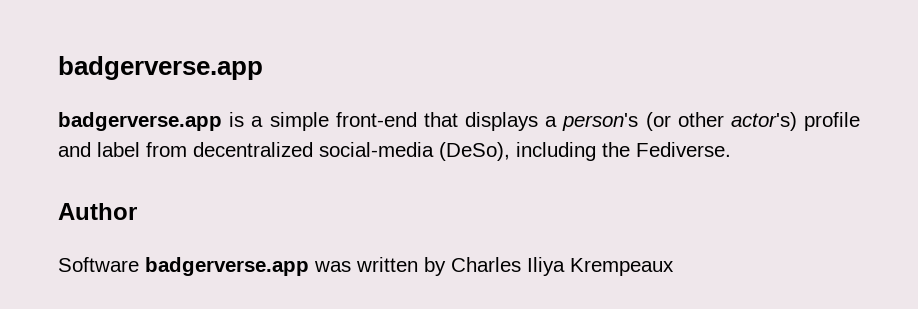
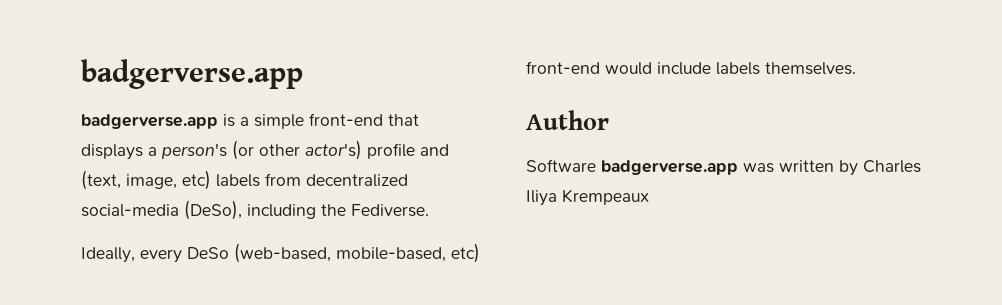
[97,142,140,157] label -> [81,170,260,190] (text, image, etc) labels
(731, 149) none -> [81,243,480,263] [526,61,856,75] // Ideally, every DeSo (web-based, mobile-based, etc) front-end would include labels themselves.

